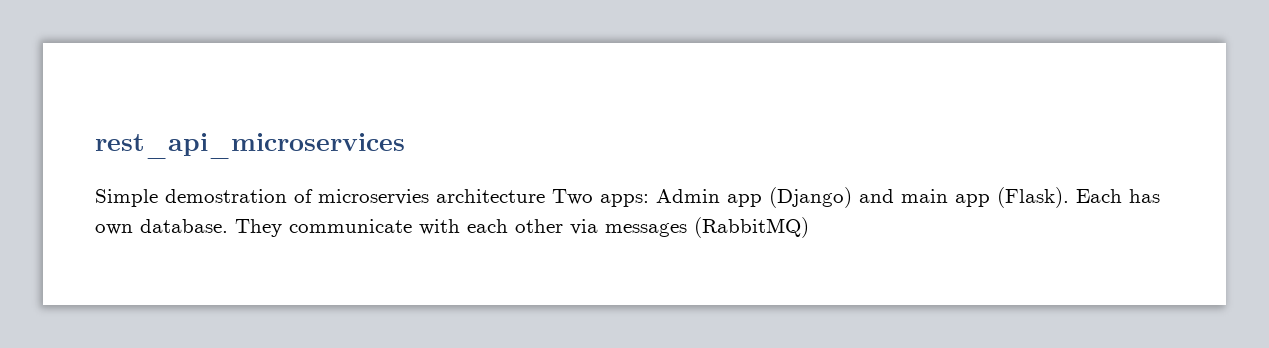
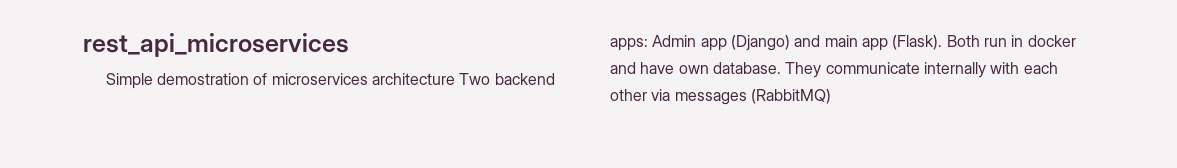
[318,189,429,205] microservies -> [271,73,368,85] microservices
(593, 197) none -> [494,73,555,85] backend
[1076,189,1160,203] Each has -> [946,35,1076,47] [610,62,675,74] Both run in docker and have
(412, 226) none -> [923,62,986,78] internally

